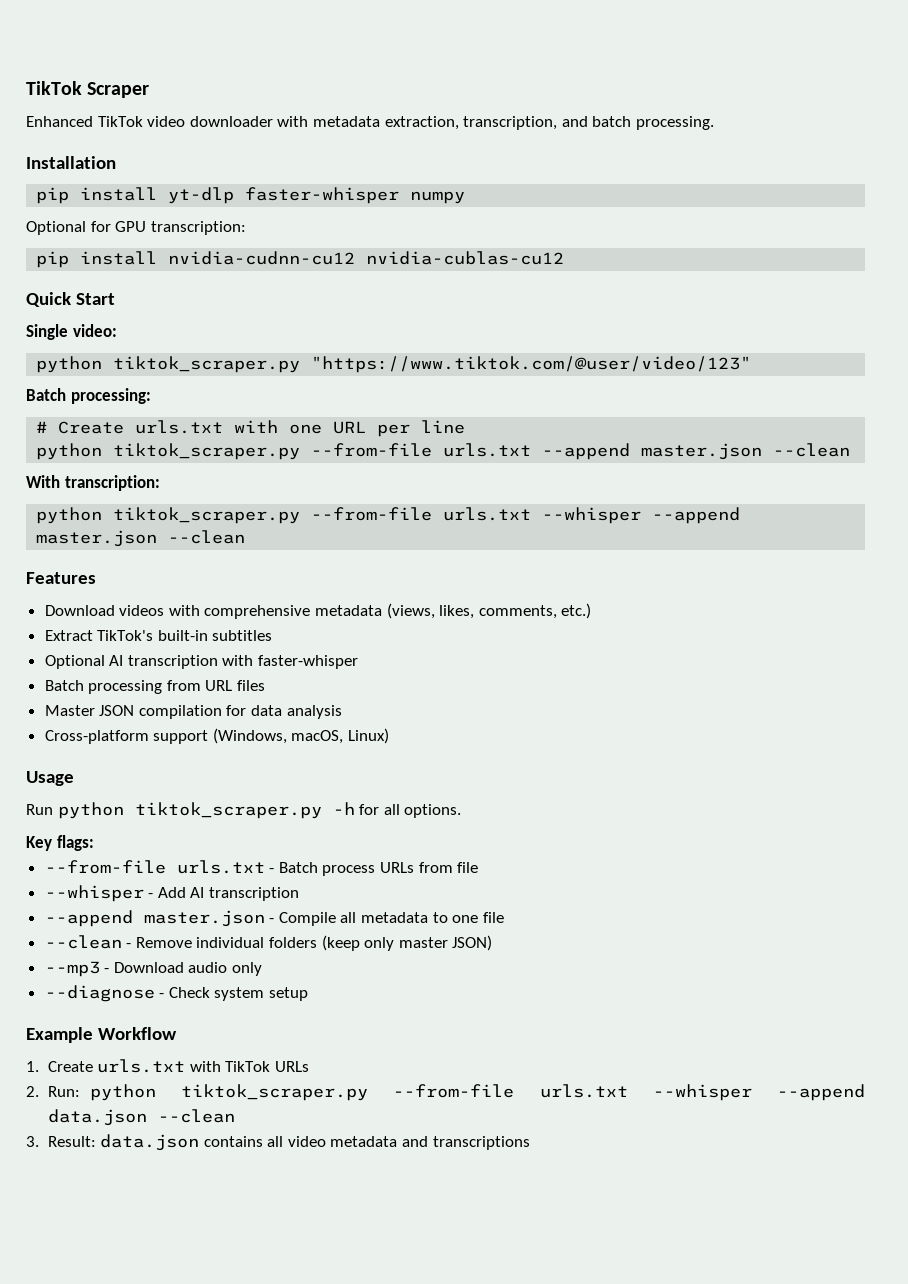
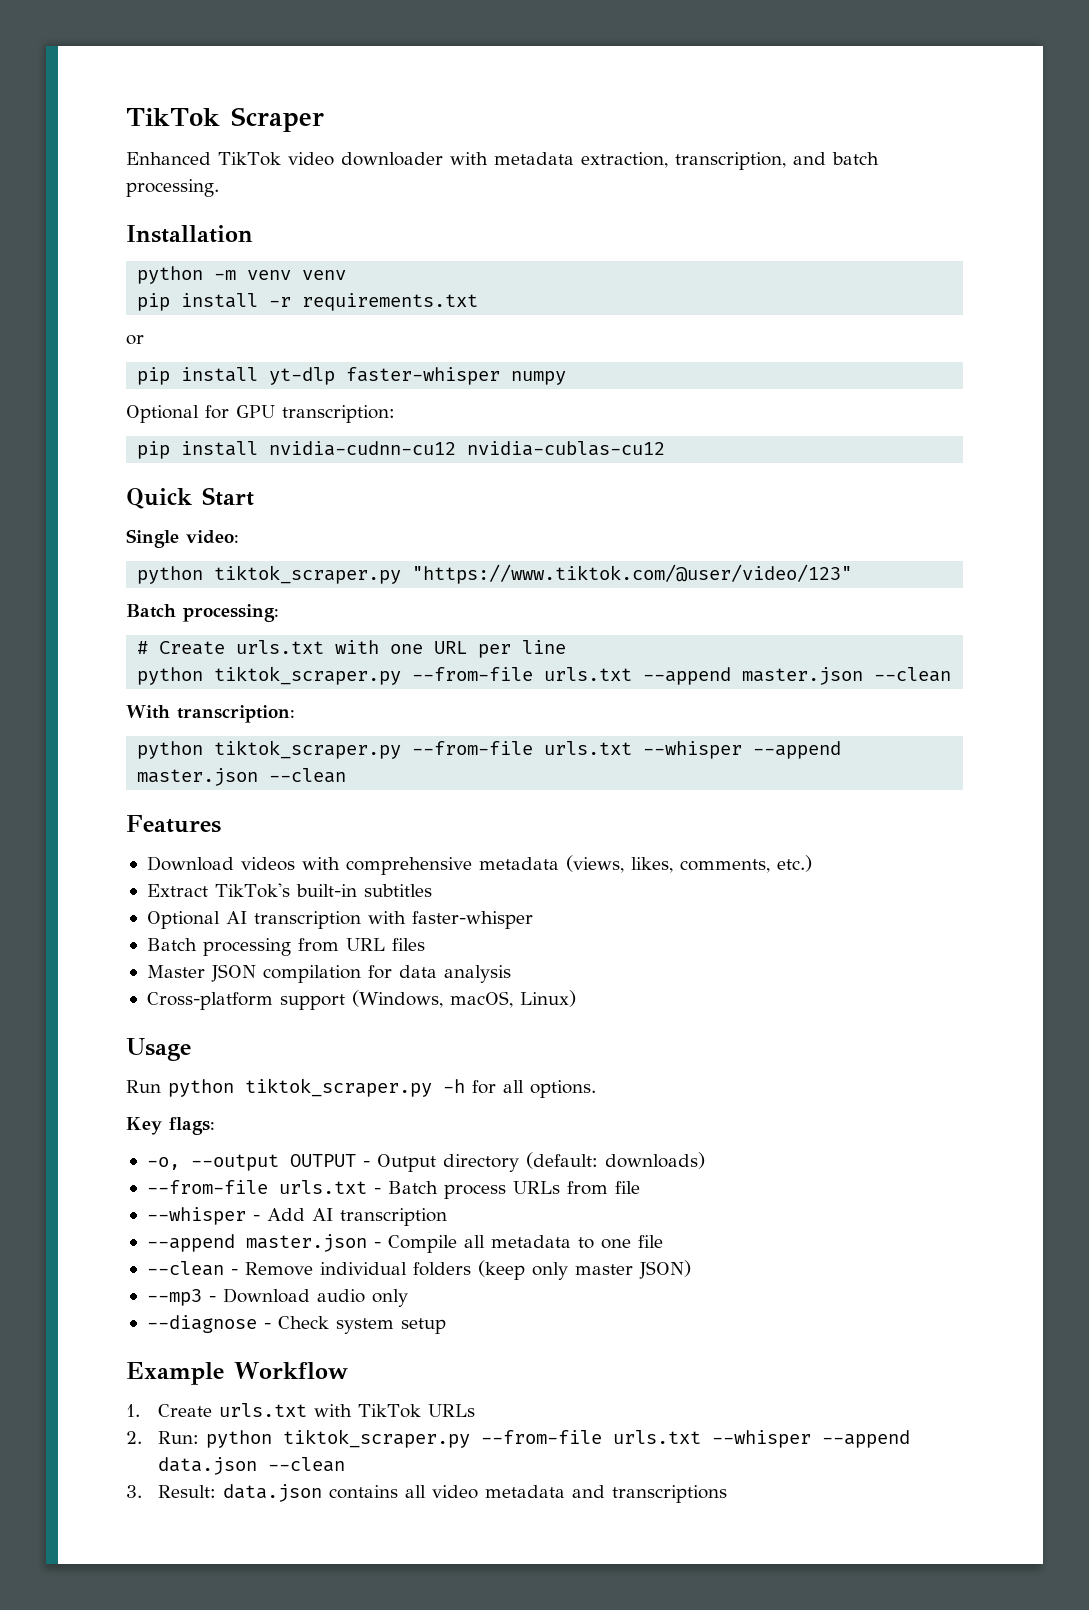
(116, 162) none -> [137,266,347,284] [137,293,479,311] [126,335,144,345] // python -m venv venv // pip install -r requirements.txt // or
(94, 843) none -> [146,1152,705,1172] // -o, --output OUTPUT - Output directory (default: downloads)

